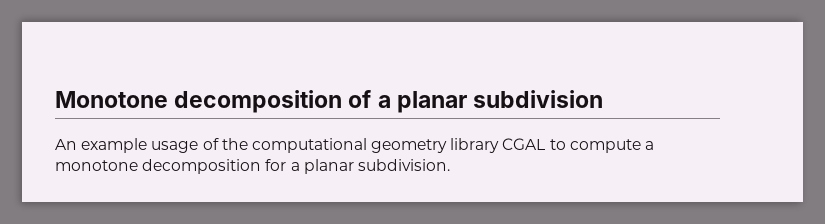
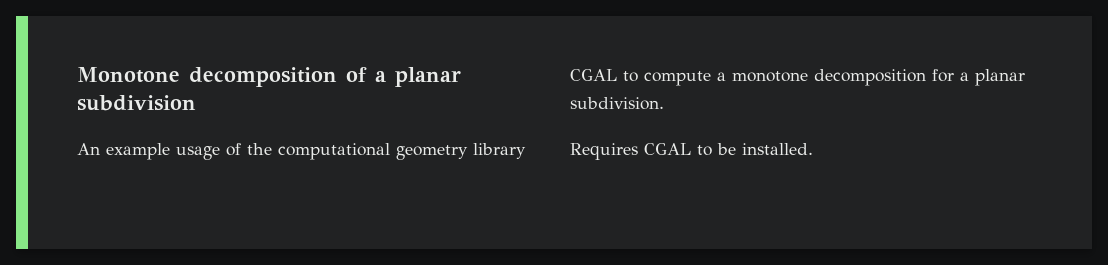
(450, 165) none -> [570,143,813,160] // Requires CGAL to be installed.

